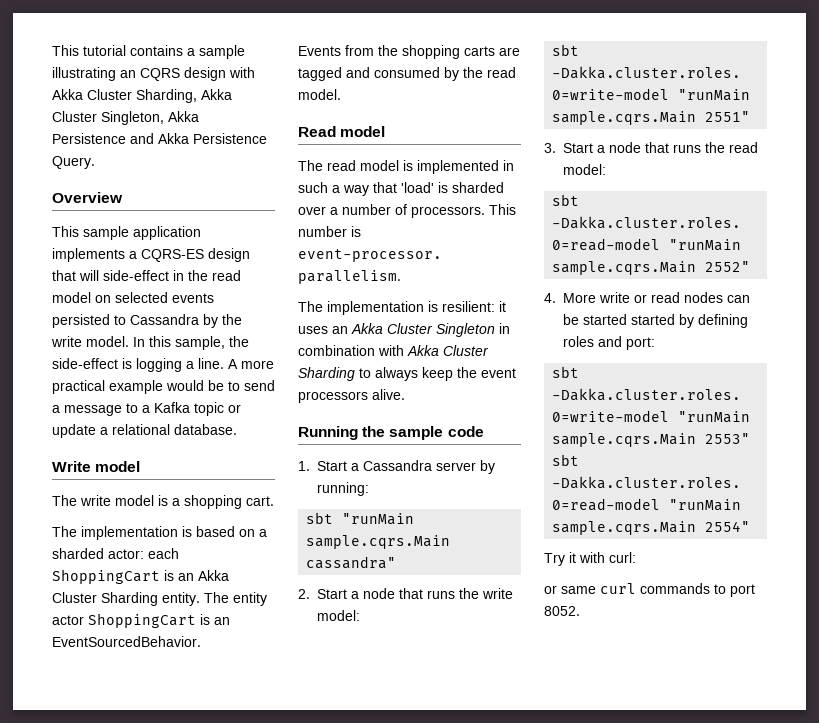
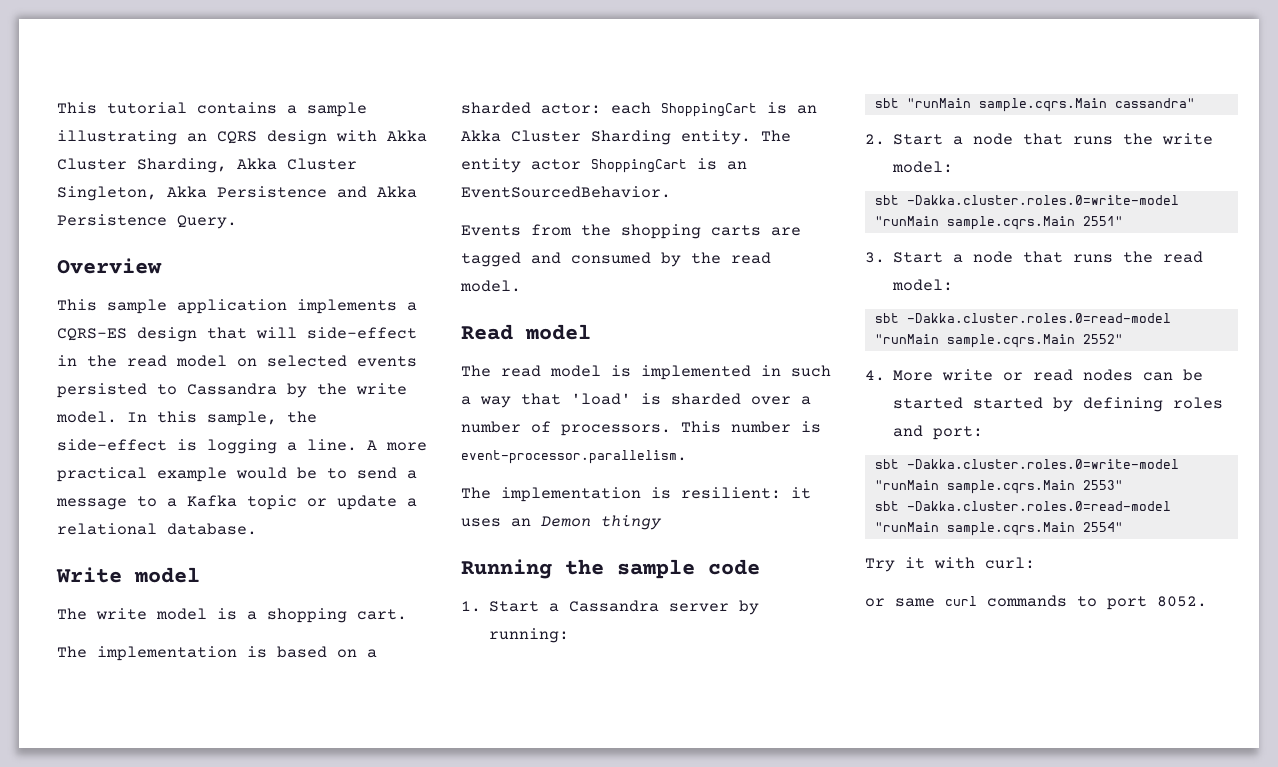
[351,323,510,337] [298,345,489,356] [298,367,516,381] [298,389,405,403] Akka Cluster Singleton in combination with Akka Cluster Sharding to always keep the event processors alive. -> [541,515,662,530] Demon thingy

